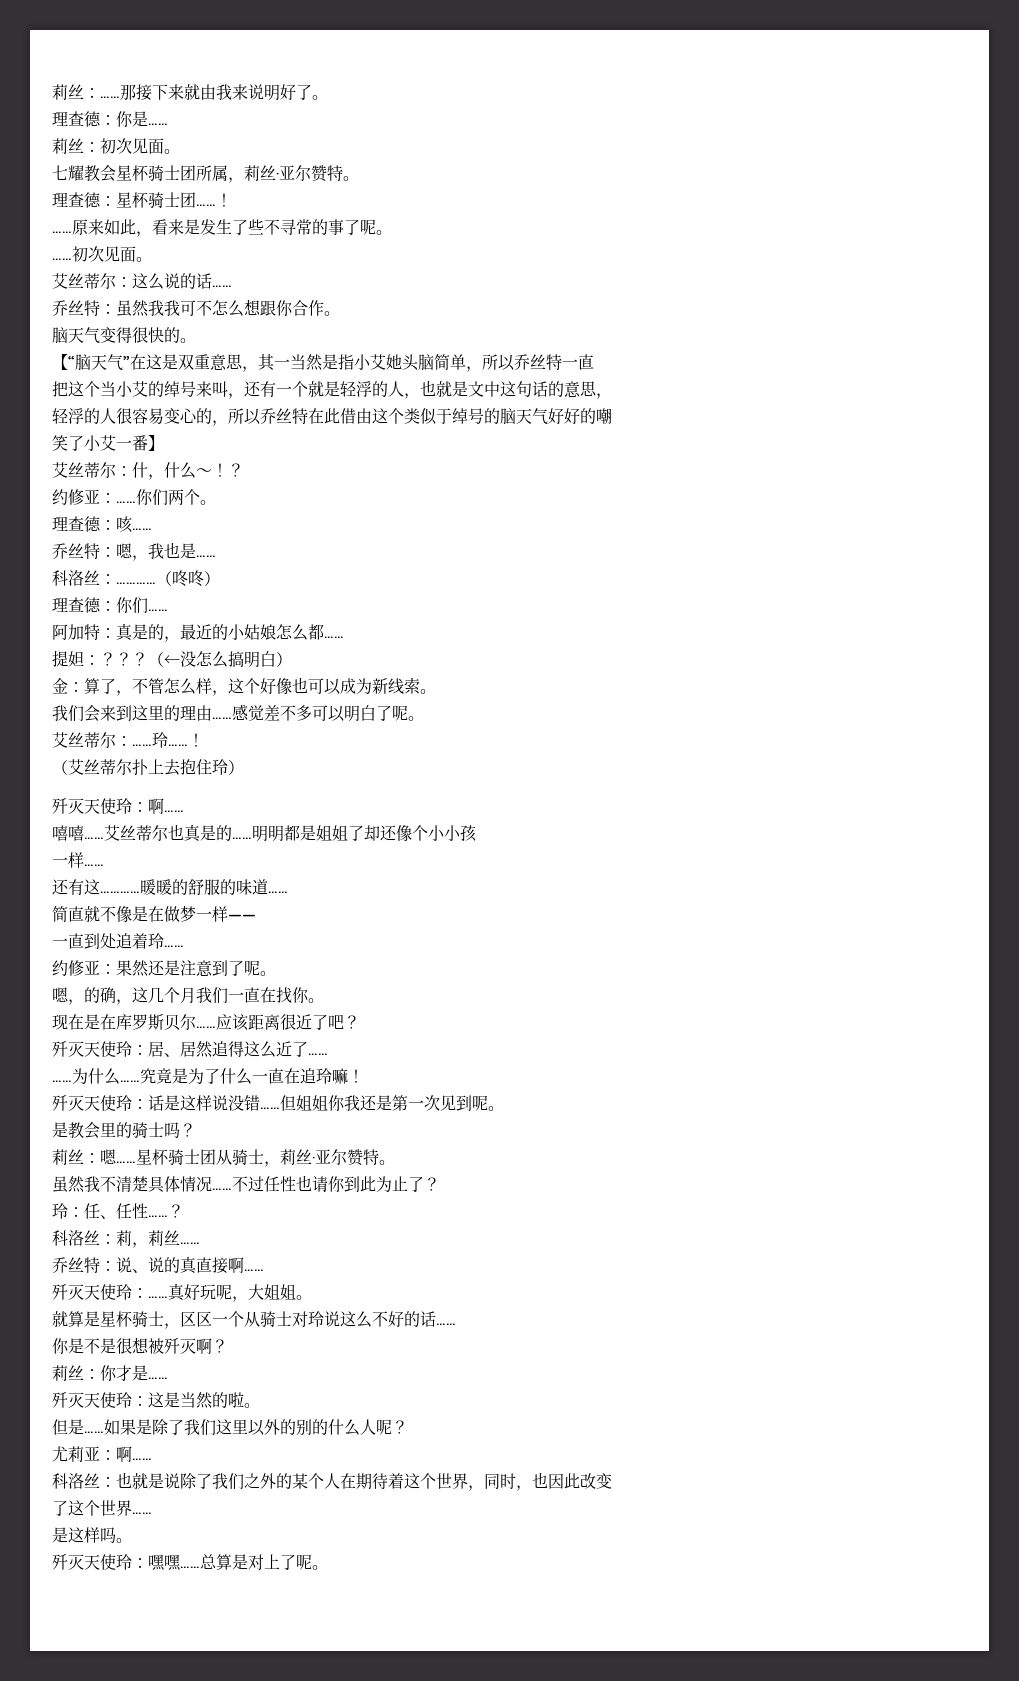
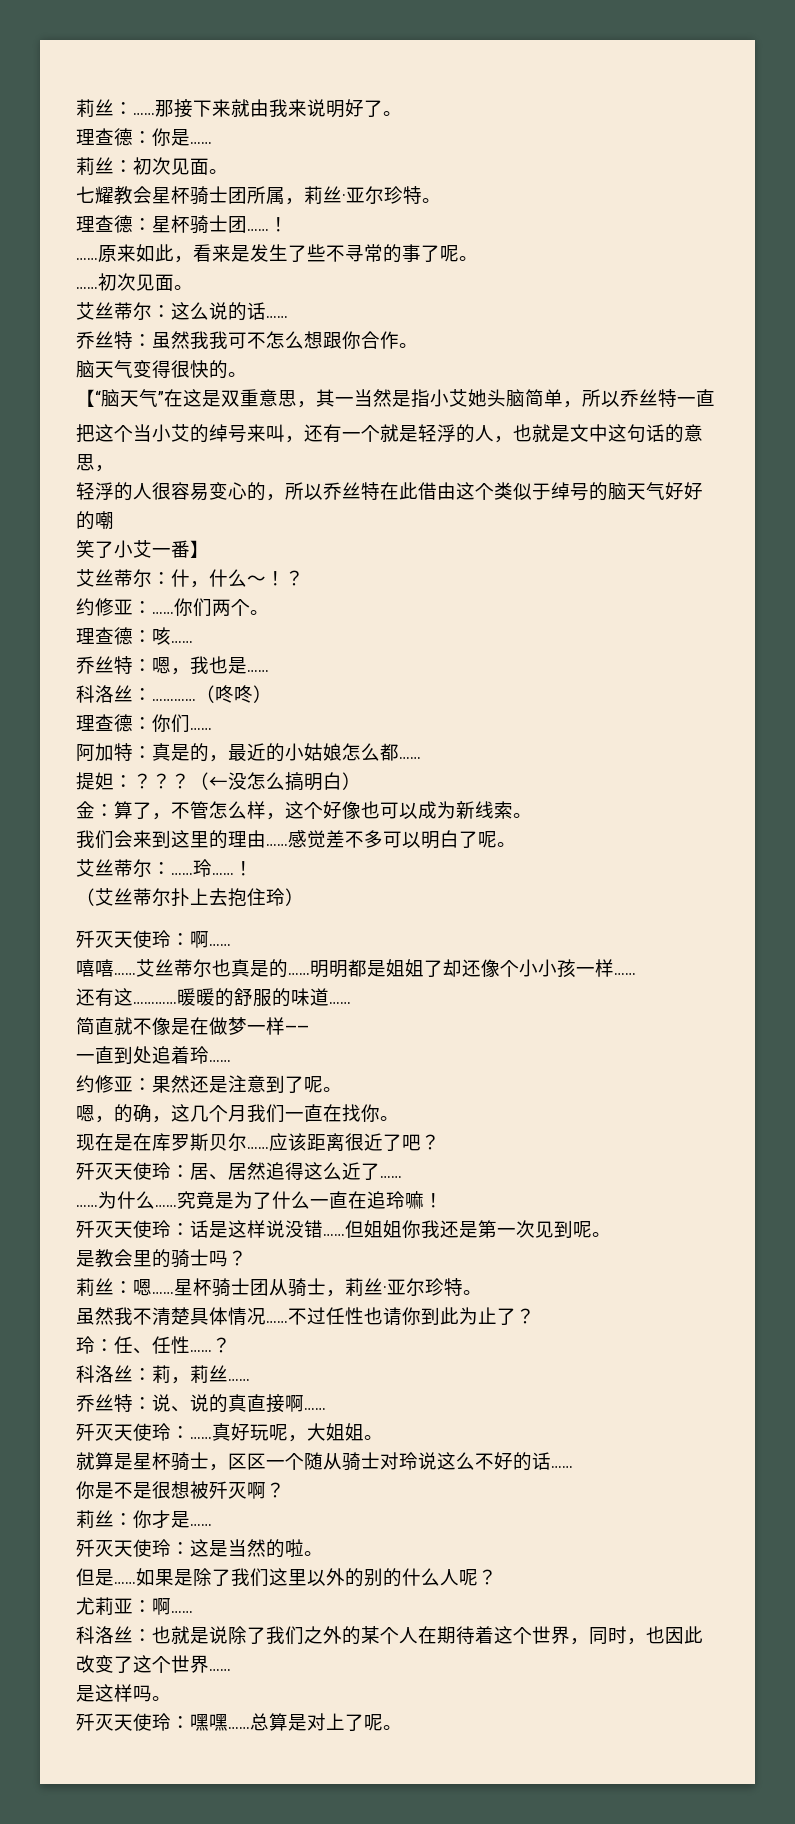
[311,164,328,182] 赞 -> [384,186,403,204] 珍
(477, 833) // -> (576, 968) none
[347,1148,364,1166] 赞 -> [425,1278,444,1296] 珍
(244, 1319) none -> [304,1452,323,1470] 随
(612, 1481) // -> (114, 1664) none

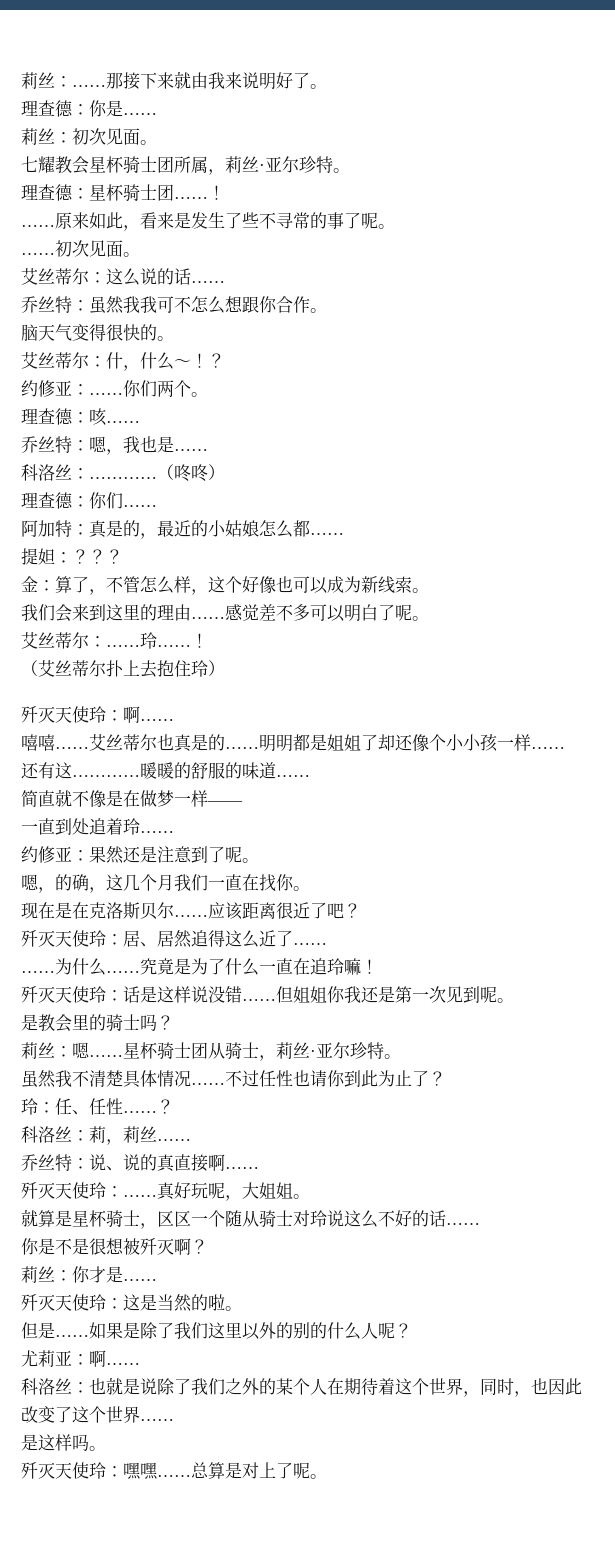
[76,389,715,408] [76,424,703,443] [76,454,114,472] [76,482,703,501] [76,511,114,530] [76,540,209,558] // 【“脑天气”在这是双重意思，其一当然是指小艾她头脑简单，所以乔丝特一直 // 把这个当小艾的绰号来叫，还有一个就是轻浮的人，也就是文中这句话的意思， // 轻浮的人很容易变心的，所以乔丝特在此借由这个类似于绰号的脑天气好好的嘲 // 笑了小艾一番】 -> (174, 338) none
[190,772,361,791] （←没怎么搞明白） -> (123, 556) none
[152,1133,190,1151] 库罗 -> [89,902,123,919] 克洛

